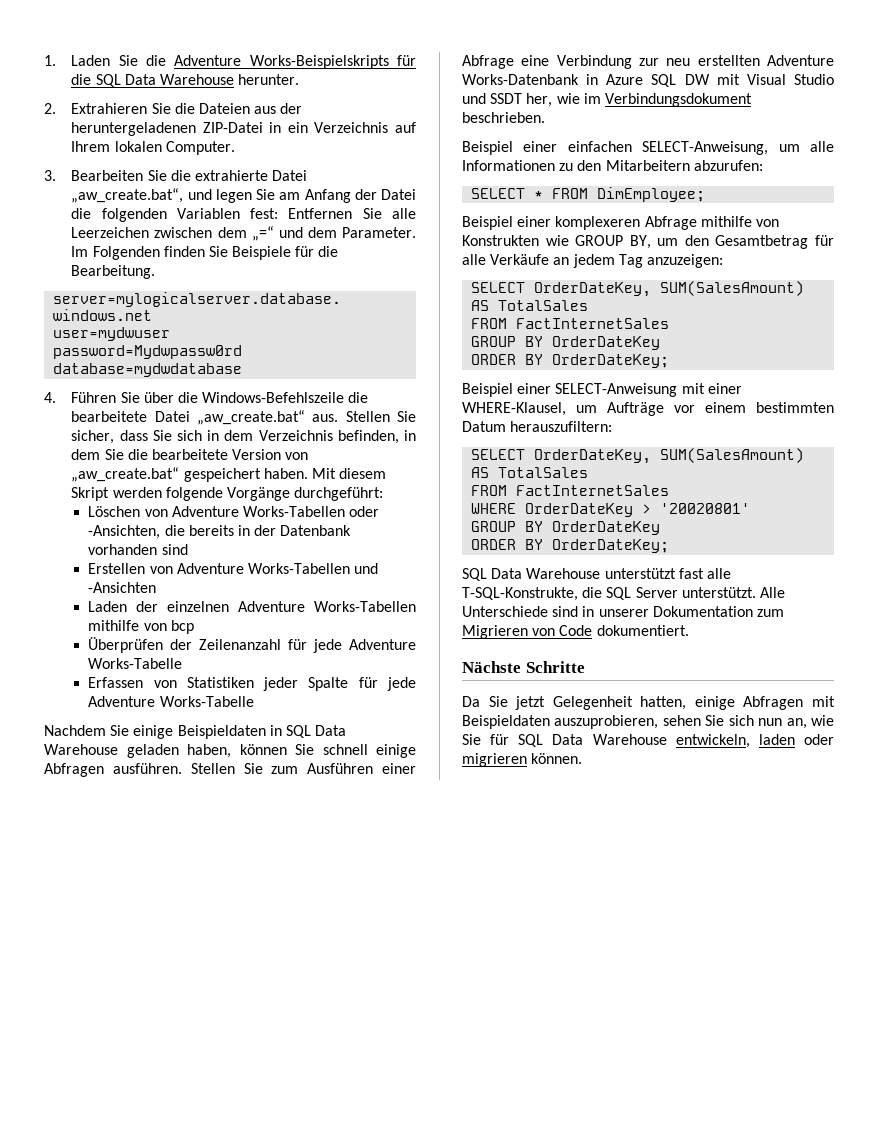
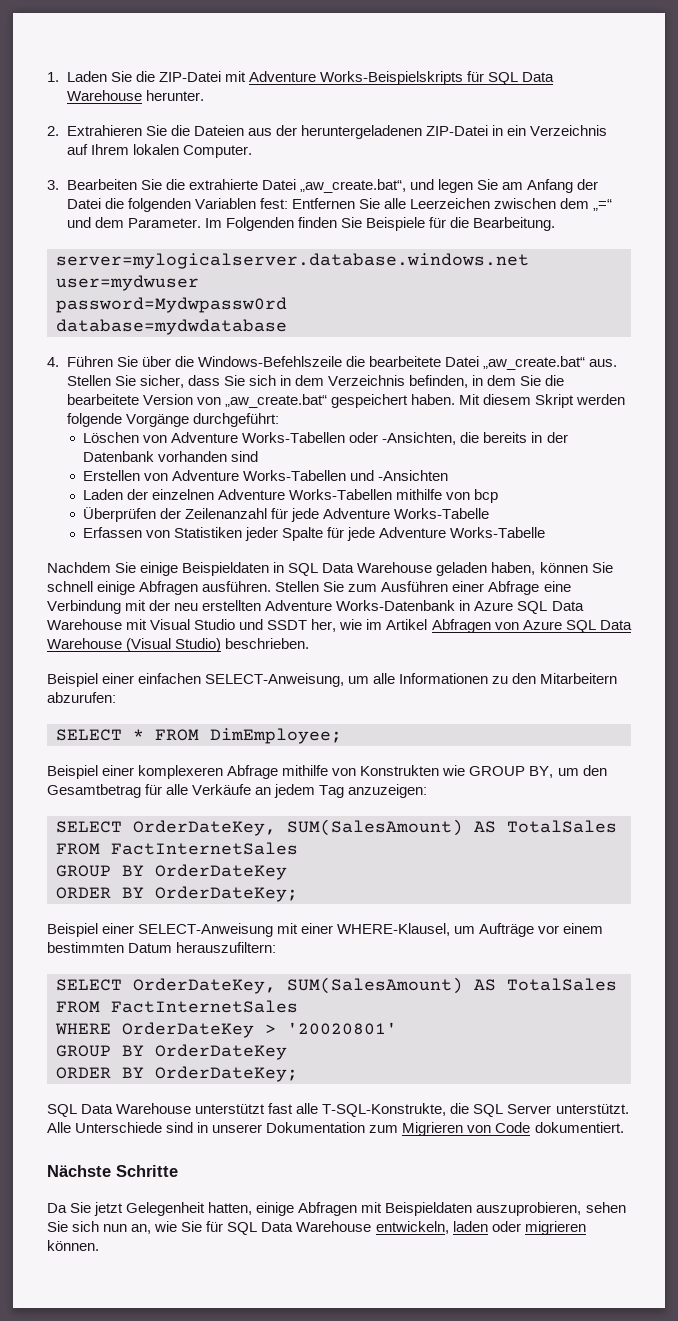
(166, 60) none -> [158,71,246,82] ZIP-Datei mit
[71,74,92,85] die -> (484, 76) none
[639,58,659,66] zur -> [125,600,171,611] mit der
[684,74,710,85] DW -> [551,601,584,611] [47,619,122,630] Data Warehouse
[604,93,752,107] Verbindungsdokument -> [386,619,632,633] [47,638,222,652] Artikel Abfragen von Azure SQL Data Warehouse (Visual Studio)

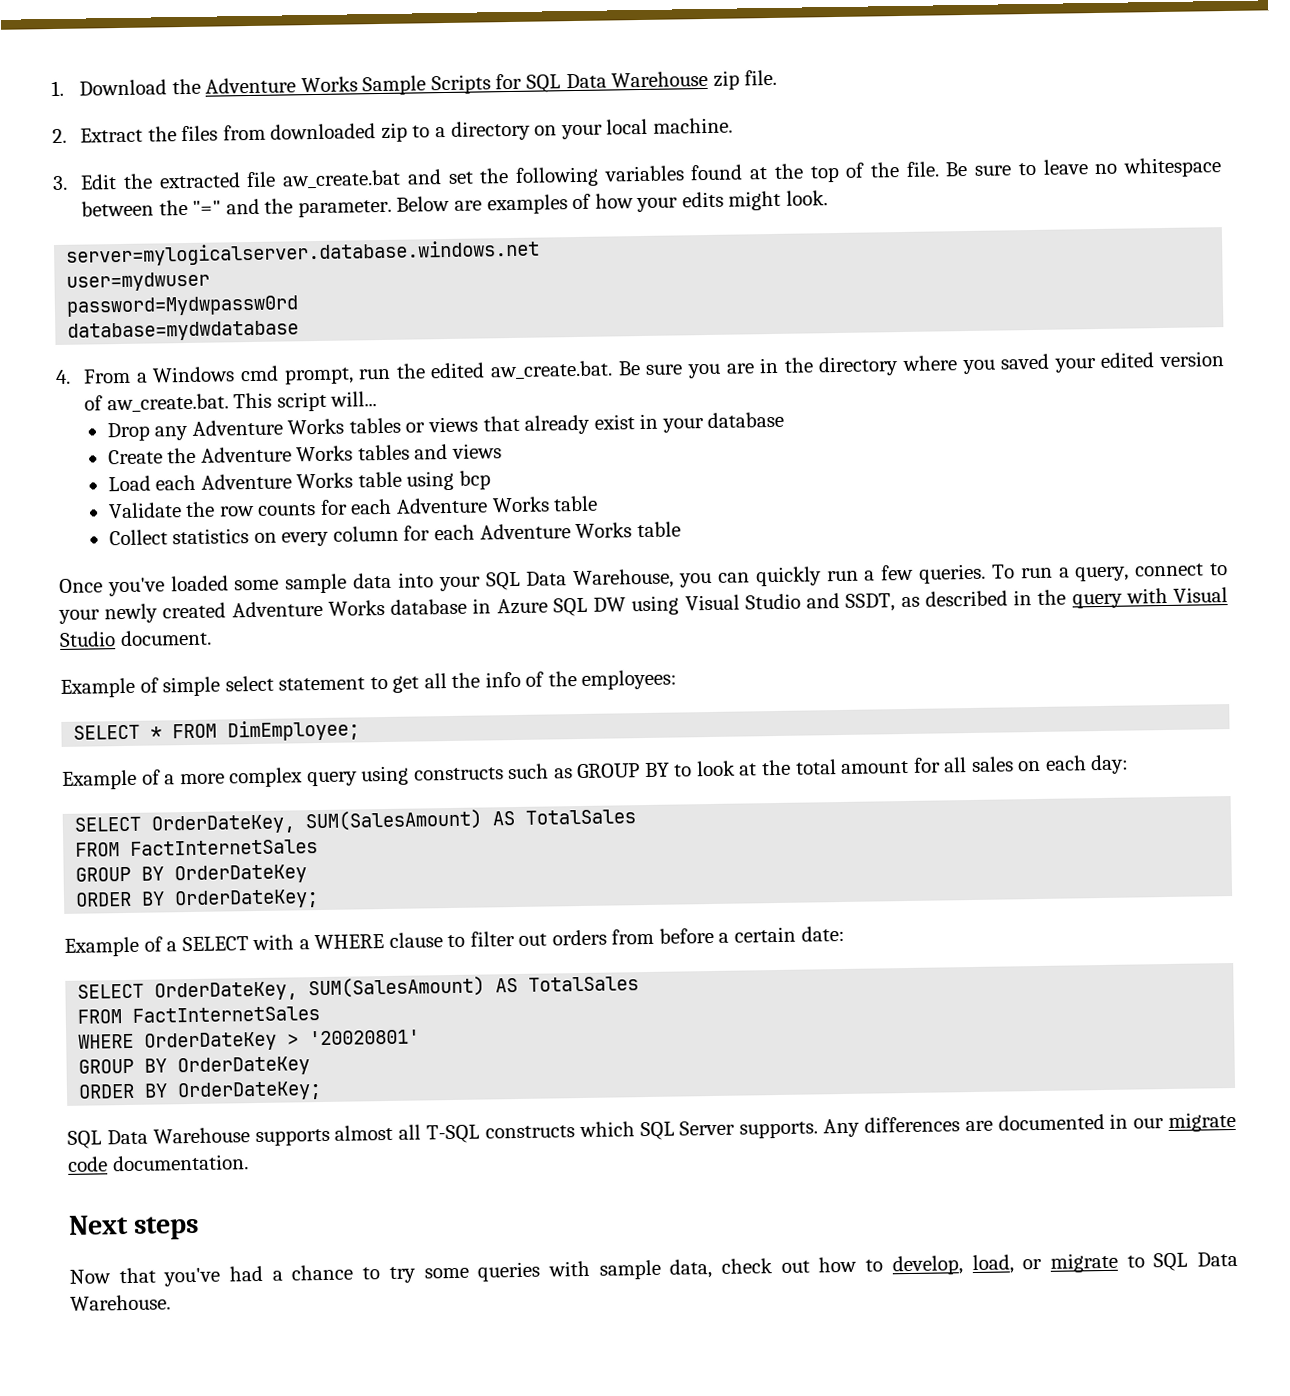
[66,71,555,85] [66,90,204,101] Laden Sie die ZIP-Datei mit Adventure Works-Beispielskripts für SQL Data Warehouse herunter. -> [79,69,778,96] Download the Adventure Works Sample Scripts for SQL Data Warehouse zip file.
[66,125,608,139] [66,144,252,158] [47,179,599,193] [66,198,613,212] [66,217,556,231] Extrahieren Sie die Dateien aus der heruntergeladenen ZIP-Datei in ein Verzeichnis auf Ihrem lokalen Computer. // 3. Bearbeiten Sie die extrahierte Datei „aw_create.bat“, und legen Sie am Anfang der Datei die folgenden Variablen fest: Entfernen Sie alle Leerzeichen zwischen dem „=“ und dem Parameter. Im Folgenden finden Sie Beispiele für die Bearbeitung. -> [80,117,733,143] [52,157,1222,191] [81,190,828,218] Extract the files from downloaded zip to a directory on your local machine. // 3. Edit the extracted file aw_create.bat and set the following variables found at the top of the file. Be sure to leave no whitespace between the "=" and the parameter. Below are examples of how your edits might look.
[66,356,618,370] [66,375,565,388] [66,394,626,408] [66,413,279,427] [83,432,568,445] [83,451,259,462] [83,470,449,481] [83,489,499,503] [83,507,490,522] [83,527,546,541] [47,562,613,576] [47,581,571,595] [47,600,584,614] [47,619,632,633] [47,638,310,652] [47,673,618,687] [47,692,116,703] [56,728,342,744] [47,765,607,779] [47,784,428,798] Führen Sie über die Windows-Befehlszeile die bearbeitete Datei „aw_create.bat“ aus. Stellen Sie sicher, dass Sie sich in dem Verzeichnis befinden, in dem Sie die bearbeitete Version von „aw_create.bat“ gespeichert haben. Mit diesem Skript werden folgende Vorgänge durchgeführt: // Löschen von Adventure Works-Tabellen oder -Ansichten, die bereits in der Datenbank vorhanden sind // Erstellen von Adventure Works-Tabellen und -Ansichten // Laden der einzelnen Adventure Works-Tabellen mithilfe von bcp // Überprüfen der Zeilenanzahl für jede Adventure Works-Tabelle // Erfassen von Statistiken jeder Spalte für jede Adventure Works-Tabelle // Nachdem Sie einige Beispieldaten in SQL Data Warehouse geladen haben, können Sie schnell einige Abfragen ausführen. Stellen Sie zum Ausführen einer Abfrage eine Verbindung mit der neu erstellten Adventure Works-Datenbank in Azure SQL Data Warehouse mit Visual Studio und SSDT her, wie im Artikel Abfragen von Azure SQL Data Warehouse (Visual Studio) beschrieben. // Beispiel einer einfachen SELECT-Anweisung, um alle Informationen zu den Mitarbeitern abzurufen: // SELECT * FROM DimEmployee; // Beispiel einer komplexeren Abfrage mithilfe von Konstrukten wie GROUP BY, um den Gesamtbetrag für alle Verkäufe an jedem Tag anzuzeigen: -> [83,351,1225,385] [84,391,378,413] [106,411,785,442] [107,443,502,465] [107,470,491,492] [107,495,599,519] [108,521,681,547] [59,563,1229,597] [58,587,1229,624] [59,629,212,647] [60,669,678,698] [73,719,361,742] [62,754,1130,790] From a Windows cmd prompt, run the edited aw_create.bat. Be sure you are in the directory where you saved your edited version of aw_create.bat. This script will... // Drop any Adventure Works tables or views that already exist in your database // Create the Adventure Works tables and views // Load each Adventure Works table using bcp // Validate the row counts for each Adventure Works table // Collect statistics on every column for each Adventure Works table // Once you've loaded some sample data into your SQL Data Warehouse, you can quickly run a few queries. To run a query, connect to your newly created Adventure Works database in Azure SQL DW using Visual Studio and SSDT, as described in the query with Visual Studio document. // Example of simple select statement to get all the info of the employees: // SELECT * FROM DimEmployee; // Example of a more complex query using constructs such as GROUP BY to look at the total amount for all sales on each day:
[47,923,604,937] [47,942,277,953] Beispiel einer SELECT-Anweisung mit einer WHERE-Klausel, um Aufträge vor einem bestimmten Datum herauszufiltern: -> [64,925,845,957] Example of a SELECT with a WHERE clause to filter out orders from before a certain date:
[195,1103,629,1117] [47,1122,624,1136] [47,1165,178,1177] [47,1202,626,1216] [47,1221,586,1235] [47,1240,99,1251] unterstützt fast alle T-SQL-Konstrukte, die SQL Server unterstützt. Alle Unterschiede sind in unserer Dokumentation zum Migrieren von Code dokumentiert. // Nächste Schritte // Da Sie jetzt Gelegenheit hatten, einige Abfragen mit Beispieldaten auszuprobieren, sehen Sie sich nun an, wie Sie für SQL Data Warehouse entwickeln, laden oder migrieren können. -> [254,1111,1236,1147] [67,1154,249,1172] [68,1215,200,1240] [69,1251,1238,1287] [70,1294,171,1311] supports almost all T-SQL constructs which SQL Server supports. Any differences are documented in our migrate code documentation. // Next steps // Now that you've had a chance to try some queries with sample data, check out how to develop, load, or migrate to SQL Data Warehouse.

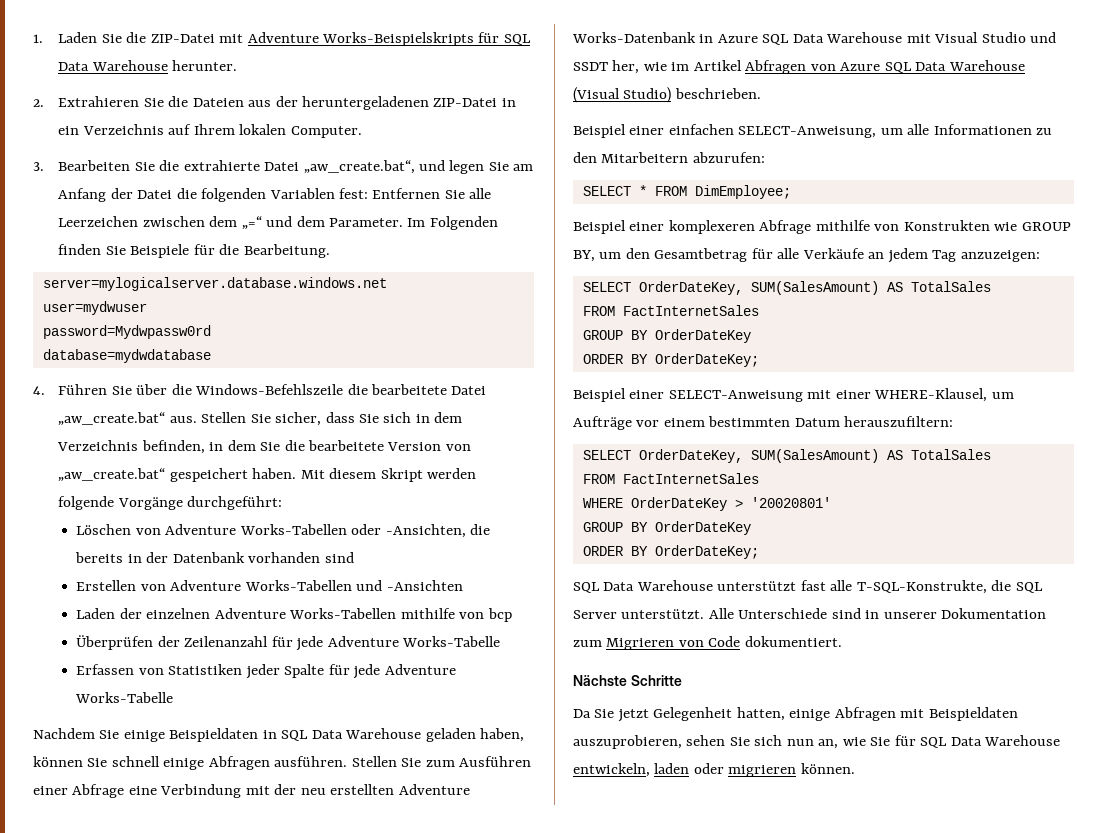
[79,69,778,96] Download the Adventure Works Sample Scripts for SQL Data Warehouse zip file. -> [58,32,531,46] [58,60,238,71] Laden Sie die ZIP-Datei mit Adventure Works-Beispielskripts für SQL Data Warehouse herunter.
[80,117,733,143] [52,157,1222,191] [81,190,828,218] Extract the files from downloaded zip to a directory on your local machine. // 3. Edit the extracted file aw_create.bat and set the following variables found at the top of the file. Be sure to leave no whitespace between the "=" and the parameter. Below are examples of how your edits might look. -> [58,96,516,110] [58,124,362,138] [33,160,534,174] [58,188,492,202] [58,216,498,230] [58,244,330,258] Extrahieren Sie die Dateien aus der heruntergeladenen ZIP-Datei in ein Verzeichnis auf Ihrem lokalen Computer. // 3. Bearbeiten Sie die extrahierte Datei „aw_create.bat“, und legen Sie am Anfang der Datei die folgenden Variablen fest: Entfernen Sie alle Leerzeichen zwischen dem „=“ und dem Parameter. Im Folgenden finden Sie Beispiele für die Bearbeitung.
[83,351,1225,385] [84,391,378,413] [106,411,785,442] [107,443,502,465] [107,470,491,492] [107,495,599,519] [108,521,681,547] [59,563,1229,597] [58,587,1229,624] [59,629,212,647] [60,669,678,698] [73,719,361,742] [62,754,1130,790] From a Windows cmd prompt, run the edited aw_create.bat. Be sure you are in the directory where you saved your edited version of aw_create.bat. This script will... // Drop any Adventure Works tables or views that already exist in your database // Create the Adventure Works tables and views // Load each Adventure Works table using bcp // Validate the row counts for each Adventure Works table // Collect statistics on every column for each Adventure Works table // Once you've loaded some sample data into your SQL Data Warehouse, you can quickly run a few queries. To run a query, connect to your newly created Adventure Works database in Azure SQL DW using Visual Studio and SSDT, as described in the query with Visual Studio document. // Example of simple select statement to get all the info of the employees: // SELECT * FROM DimEmployee; // Example of a more complex query using constructs such as GROUP BY to look at the total amount for all sales on each day: -> [58,384,487,395] [58,412,463,426] [57,440,471,454] [58,468,476,482] [58,496,283,510] [76,524,491,538] [75,552,354,563] [76,580,463,591] [76,608,512,622] [76,635,501,651] [76,664,456,679] [75,692,174,703] [33,728,525,742] [33,756,532,770] [33,784,470,798] [572,32,1057,45] [573,60,1025,74] [573,87,761,103] [573,124,1053,138] [573,152,765,163] [582,185,791,199] [573,220,1071,234] [573,248,1040,263] Führen Sie über die Windows-Befehlszeile die bearbeitete Datei „aw_create.bat“ aus. Stellen Sie sicher, dass Sie sich in dem Verzeichnis befinden, in dem Sie die bearbeitete Version von „aw_create.bat“ gespeichert haben. Mit diesem Skript werden folgende Vorgänge durchgeführt: // Löschen von Adventure Works-Tabellen oder -Ansichten, die bereits in der Datenbank vorhanden sind // Erstellen von Adventure Works-Tabellen und -Ansichten // Laden der einzelnen Adventure Works-Tabellen mithilfe von bcp // Überprüfen der Zeilenanzahl für jede Adventure Works-Tabelle // Erfassen von Statistiken jeder Spalte für jede Adventure Works-Tabelle // Nachdem Sie einige Beispieldaten in SQL Data Warehouse geladen haben, können Sie schnell einige Abfragen ausführen. Stellen Sie zum Ausführen einer Abfrage eine Verbindung mit der neu erstellten Adventure Works-Datenbank in Azure SQL Data Warehouse mit Visual Studio und SSDT her, wie im Artikel Abfragen von Azure SQL Data Warehouse (Visual Studio) beschrieben. // Beispiel einer einfachen SELECT-Anweisung, um alle Informationen zu den Mitarbeitern abzurufen: // SELECT * FROM DimEmployee; // Beispiel einer komplexeren Abfrage mithilfe von Konstrukten wie GROUP BY, um den Gesamtbetrag für alle Verkäufe an jedem Tag anzuzeigen:
[64,925,845,957] Example of a SELECT with a WHERE clause to filter out orders from before a certain date: -> [573,388,1014,402] [573,416,954,430] Beispiel einer SELECT-Anweisung mit einer WHERE-Klausel, um Aufträge vor einem bestimmten Datum herauszufiltern:
[254,1111,1236,1147] [67,1154,249,1172] [68,1215,200,1240] [69,1251,1238,1287] [70,1294,171,1311] supports almost all T-SQL constructs which SQL Server supports. Any differences are documented in our migrate code documentation. // Next steps // Now that you've had a chance to try some queries with sample data, check out how to develop, load, or migrate to SQL Data Warehouse. -> [717,580,1043,594] [573,608,1047,619] [573,636,842,650] [573,675,682,686] [573,707,1018,722] [573,735,1061,749] [573,763,855,777] unterstützt fast alle T-SQL-Konstrukte, die SQL Server unterstützt. Alle Unterschiede sind in unserer Dokumentation zum Migrieren von Code dokumentiert. // Nächste Schritte // Da Sie jetzt Gelegenheit hatten, einige Abfragen mit Beispieldaten auszuprobieren, sehen Sie sich nun an, wie Sie für SQL Data Warehouse entwickeln, laden oder migrieren können.

